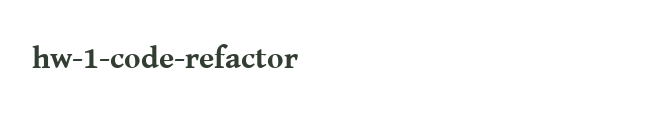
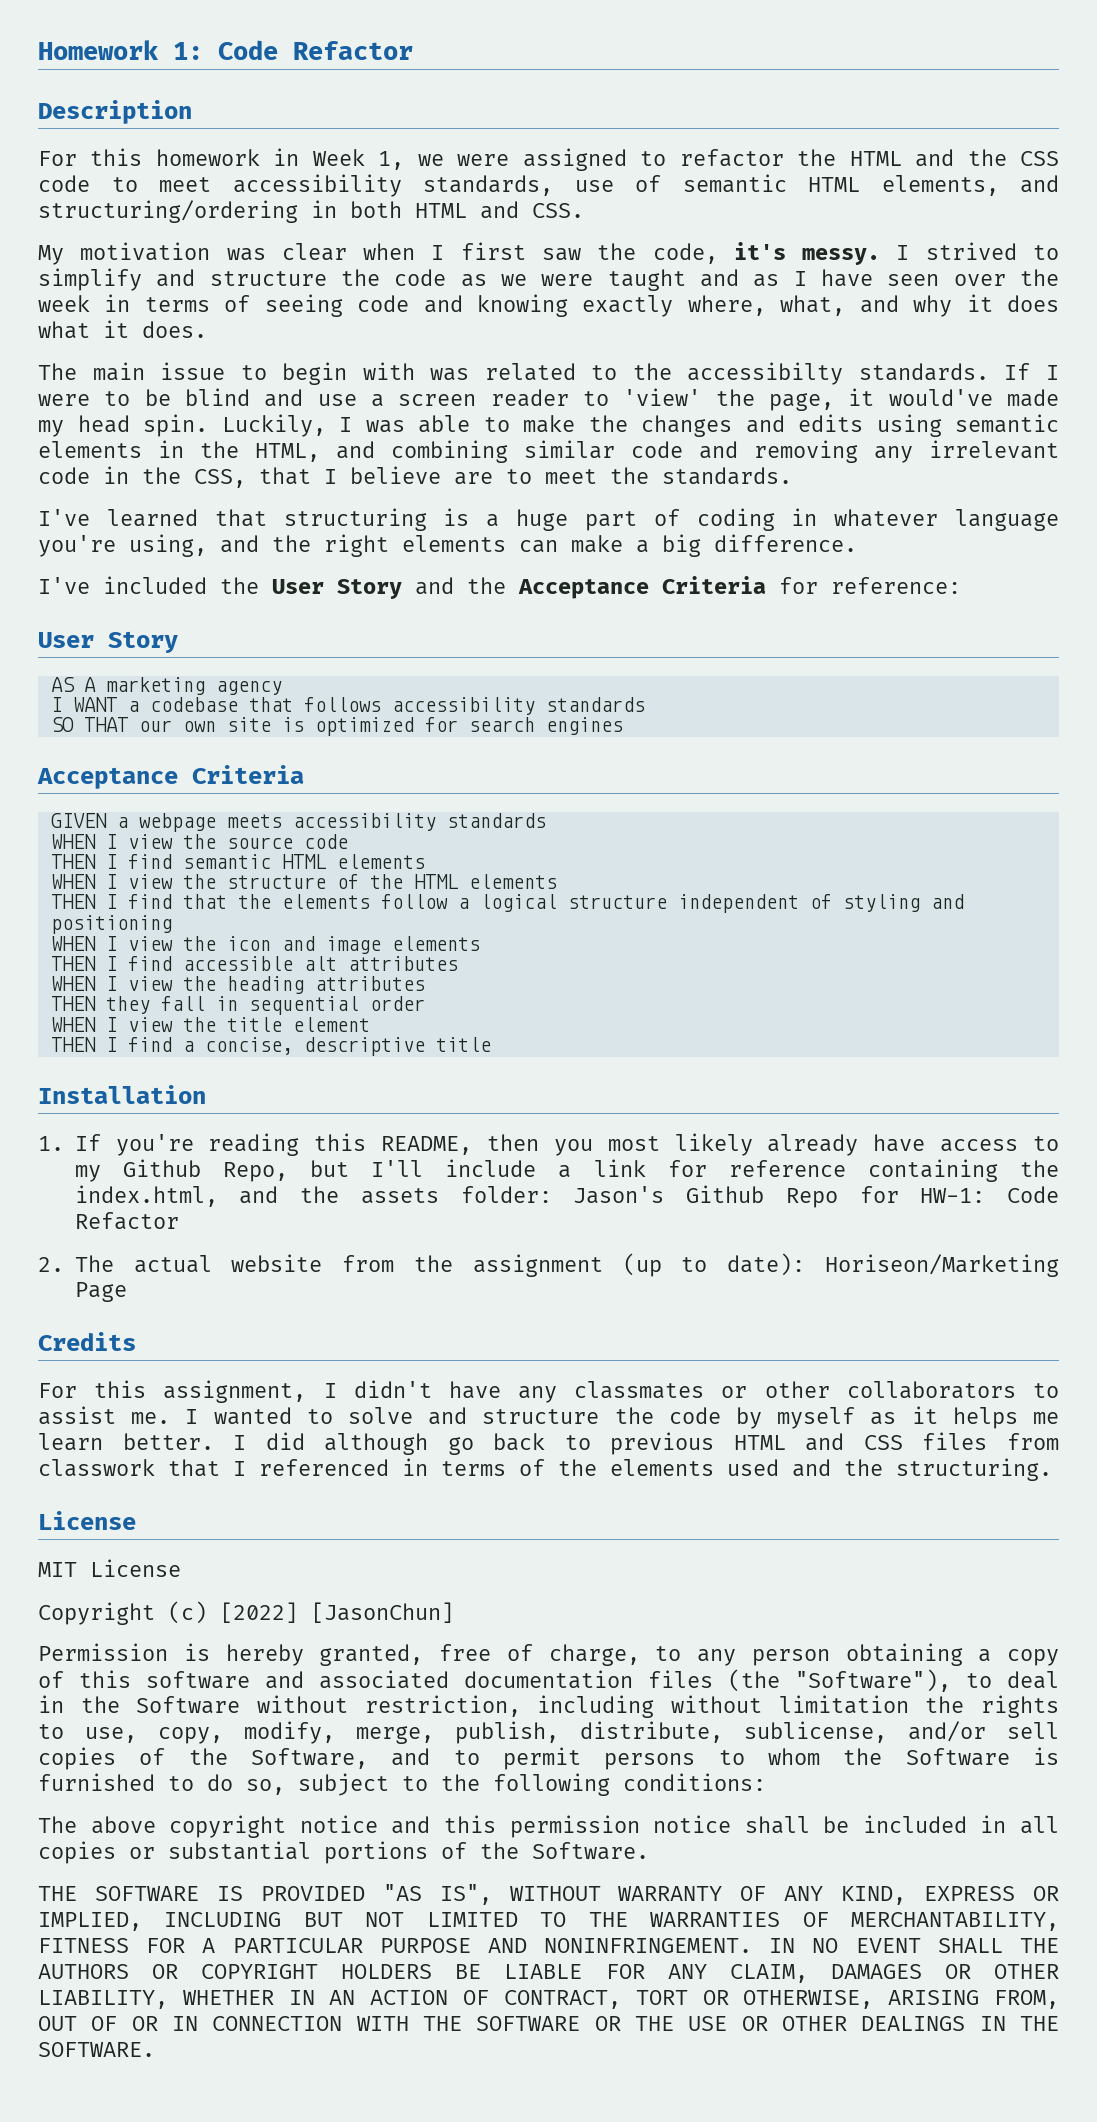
[32,44,298,68] hw-1-code-refactor -> [38,40,413,60] [38,100,192,124] [38,148,1059,171] [38,174,1059,197] [38,200,584,223] [38,242,1060,265] [38,268,1060,291] [38,294,1059,317] [38,320,207,339] [38,362,1059,385] [38,388,1060,411] [38,414,1059,437] [38,440,1059,463] [38,466,792,488] [38,508,1060,531] [38,534,857,557] [38,576,961,599] [38,631,178,653] [50,677,282,695] [50,697,645,715] [50,717,623,736] [37,765,304,789] [50,813,546,832] [50,834,348,849] [50,854,425,869] [50,874,557,889] [50,894,964,913] [50,915,172,934] [50,936,480,954] [50,956,458,971] [50,976,425,994] [50,996,425,1015] [50,1017,370,1032] [50,1037,491,1056] [38,1085,206,1104] [38,1133,1059,1156] [74,1159,1059,1182] [74,1185,1060,1208] [74,1212,179,1230] [38,1253,1059,1277] [74,1282,127,1302] [38,1332,136,1351] [38,1380,1059,1403] [38,1406,1060,1429] [38,1432,1059,1455] [38,1458,1052,1481] [38,1511,136,1530] [38,1559,181,1577] [38,1601,454,1625] [38,1643,1059,1666] [38,1669,1059,1692] [38,1695,1059,1718] [38,1721,1059,1744] [38,1747,1060,1770] [38,1773,766,1796] [38,1815,1060,1838] [38,1841,649,1864] [38,1884,1059,1905] [38,1912,1059,1931] [38,1938,1059,1953] [38,1964,1060,1983] [38,1990,1060,2009] [38,2016,1060,2031] [38,2042,155,2057] Homework 1: Code Refactor // Description // For this homework in Week 1, we were assigned to refactor the HTML and the CSS code to meet accessibility standards, use of semantic HTML elements, and structuring/ordering in both HTML and CSS. // My motivation was clear when I first saw the code, it's messy. I strived to simplify and structure the code as we were taught and as I have seen over the week in terms of seeing code and knowing exactly where, what, and why it does what it does. // The main issue to begin with was related to the accessibilty standards. If I were to be blind and use a screen reader to 'view' the page, it would've made my head spin. Luckily, I was able to make the changes and edits using semantic elements in the HTML, and combining similar code and removing any irrelevant code in the CSS, that I believe are to meet the standards. // I've learned that structuring is a huge part of coding in whatever language you're using, and the right elements can make a big difference. // I've included the User Story and the Acceptance Criteria for reference: // User Story // AS A marketing agency // I WANT a codebase that follows accessibility standards // SO THAT our own site is optimized for search engines // Acceptance Criteria // GIVEN a webpage meets accessibility standards // WHEN I view the source code // THEN I find semantic HTML elements // WHEN I view the structure of the HTML elements // THEN I find that the elements follow a logical structure independent of styling and positioning // WHEN I view the icon and image elements // THEN I find accessible alt attributes // WHEN I view the heading attributes // THEN they fall in sequential order // WHEN I view the title element // THEN I find a concise, descriptive title // Installation // 1. If you're reading this README, then you most likely already have access to my Github Repo, but I'll include a link for reference containing the index.html, and the assets folder: Jason's Github Repo for HW-1: Code Refactor // 2. The actual website from the assignment (up to date): Horiseon/Marketing Page // Credits // For this assignment, I didn't have any classmates or other collaborators to assist me. I wanted to solve and structure the code by myself as it helps me learn better. I did although go back to previous HTML and CSS files from classwork that I referenced in terms of the elements used and the structuring. // License // MIT License // Copyright (c) [2022] [JasonChun] // Permission is hereby granted, free of charge, to any person obtaining a copy of this software and associated documentation files (the "Software"), to deal in the Software without restriction, including without limitation the rights to use, copy, modify, merge, publish, distribute, sublicense, and/or sell copies of the Software, and to permit persons to whom the Software is furnished to do so, subject to the following conditions: // The above copyright notice and this permission notice shall be included in all copies or substantial portions of the Software. // THE SOFTWARE IS PROVIDED "AS IS", WITHOUT WARRANTY OF ANY KIND, EXPRESS OR IMPLIED, INCLUDING BUT NOT LIMITED TO THE WARRANTIES OF MERCHANTABILITY, FITNESS FOR A PARTICULAR PURPOSE AND NONINFRINGEMENT. IN NO EVENT SHALL THE AUTHORS OR COPYRIGHT HOLDERS BE LIABLE FOR ANY CLAIM, DAMAGES OR OTHER LIABILITY, WHETHER IN AN ACTION OF CONTRACT, TORT OR OTHERWISE, ARISING FROM, OUT OF OR IN CONNECTION WITH THE SOFTWARE OR THE USE OR OTHER DEALINGS IN THE SOFTWARE.

